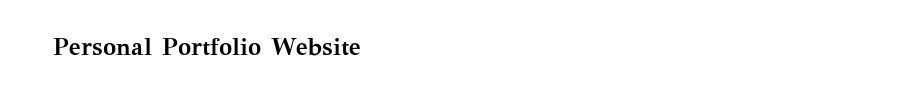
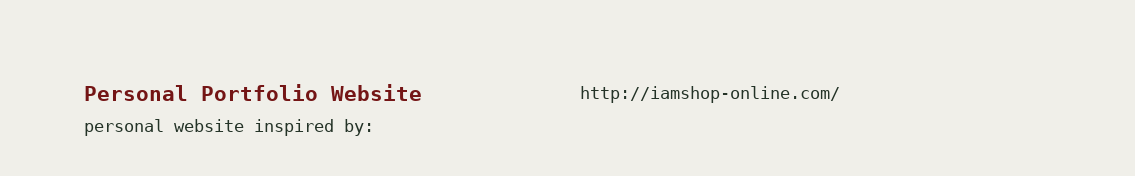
(361, 47) none -> [84,119,374,136] [580,86,840,103] // personal website inspired by: http://iamshop-online.com/

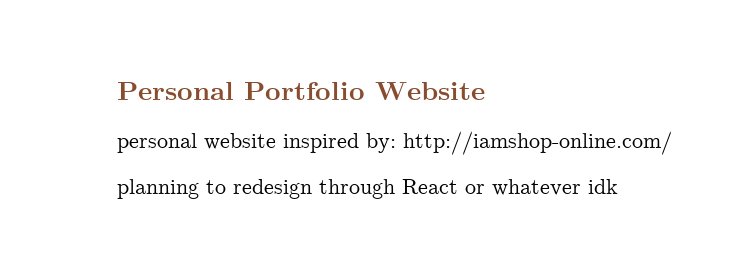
(840, 94) none -> [117,179,618,199] // planning to redesign through React or whatever idk

